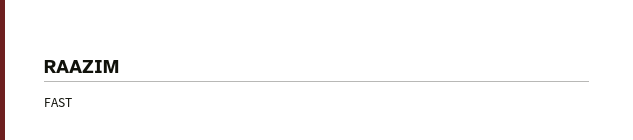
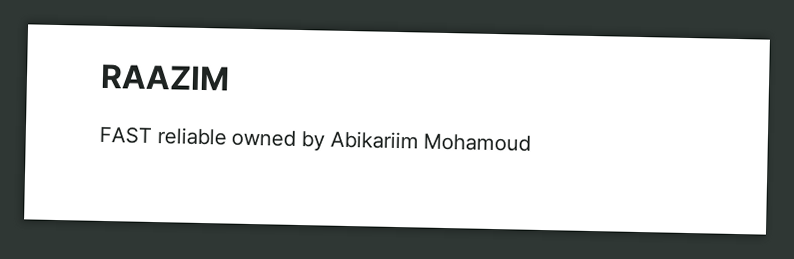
(72, 102) none -> [156,127,532,152] reliable owned by Abikariim Mohamoud

